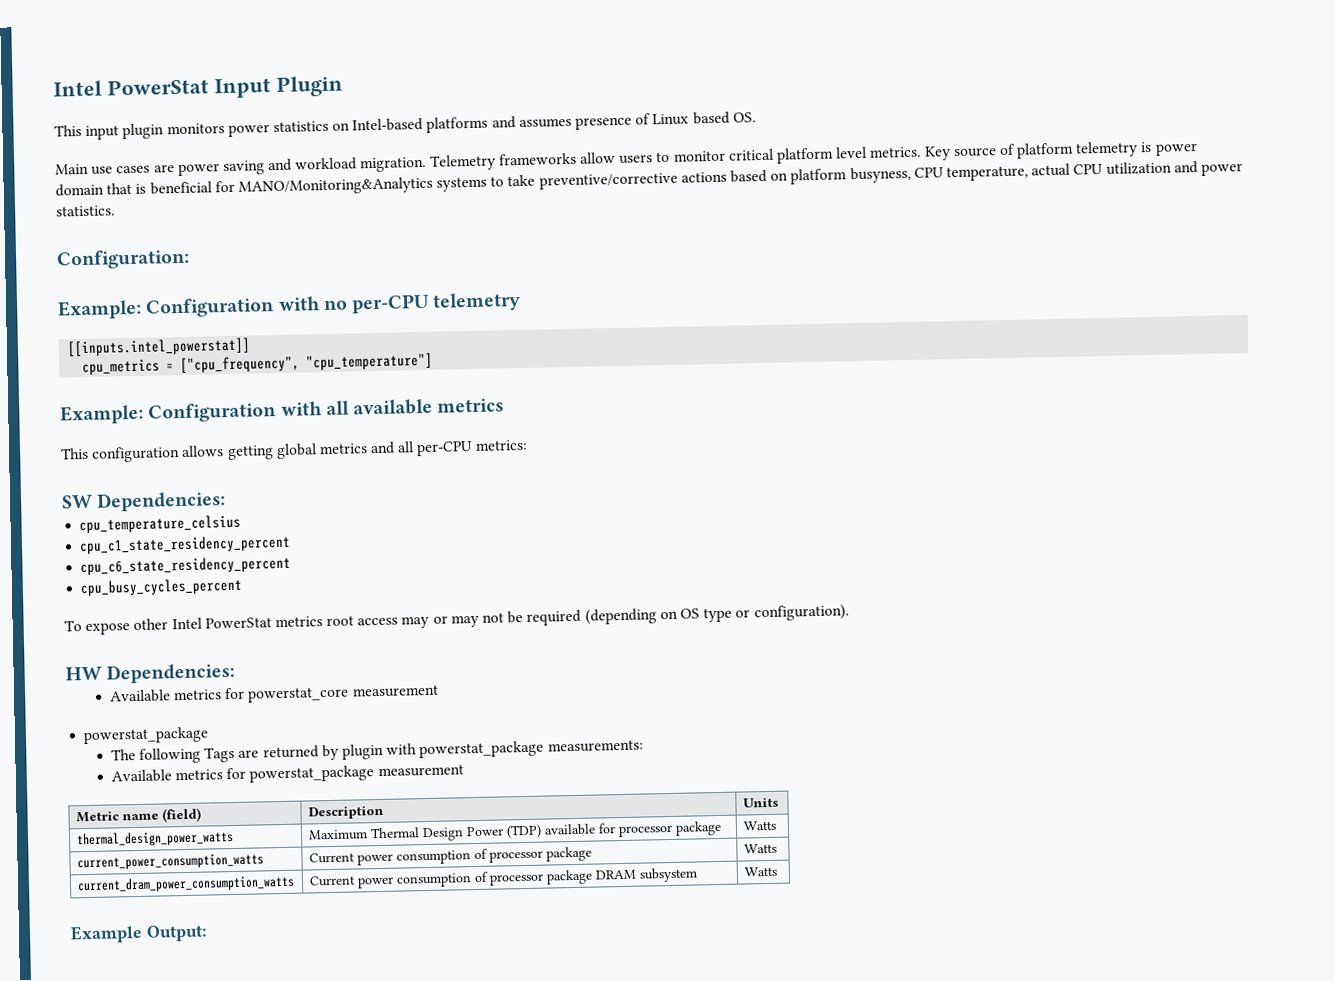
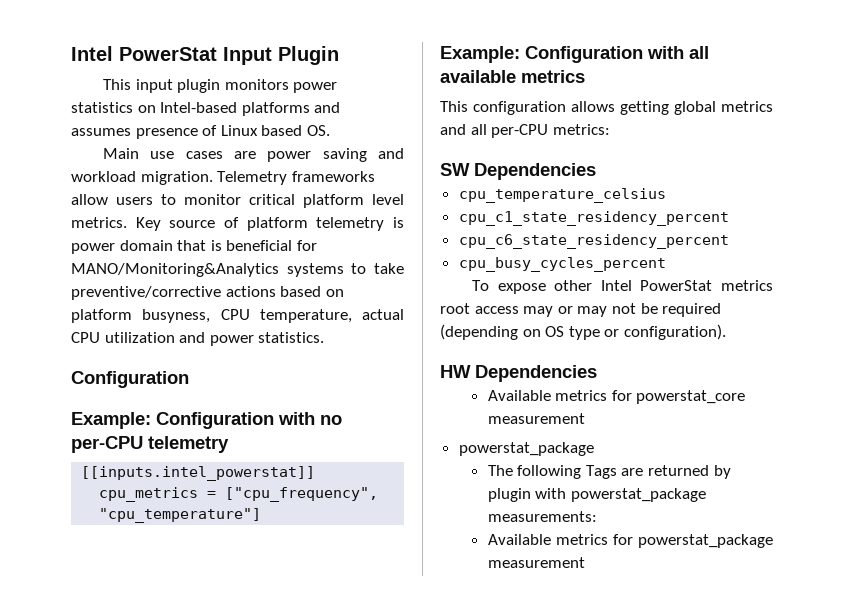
[56,248,190,270] Configuration: -> [71,371,189,388] Configuration
[96,491,227,512] Dependencies: -> [474,163,596,180] Dependencies
[106,662,236,684] Dependencies: -> [475,365,597,382] Dependencies
[75,807,201,823] [307,805,384,820] [742,797,779,808] [75,830,234,848] [307,820,722,842] [742,820,777,831] [76,852,264,871] [308,846,592,866] [743,843,777,854] [76,874,295,894] [308,867,698,889] [743,866,777,877] [70,924,207,944] // Metric name (field) | Description | Units // thermal_design_power_watts | Maximum Thermal Design Power (TDP) available for processor package | Watts // current_power_consumption_watts | Current power consumption of processor package | Watts // current_dram_power_consumption_watts | Current power consumption of processor package DRAM subsystem | Watts // Example Output: -> (585, 562) none

